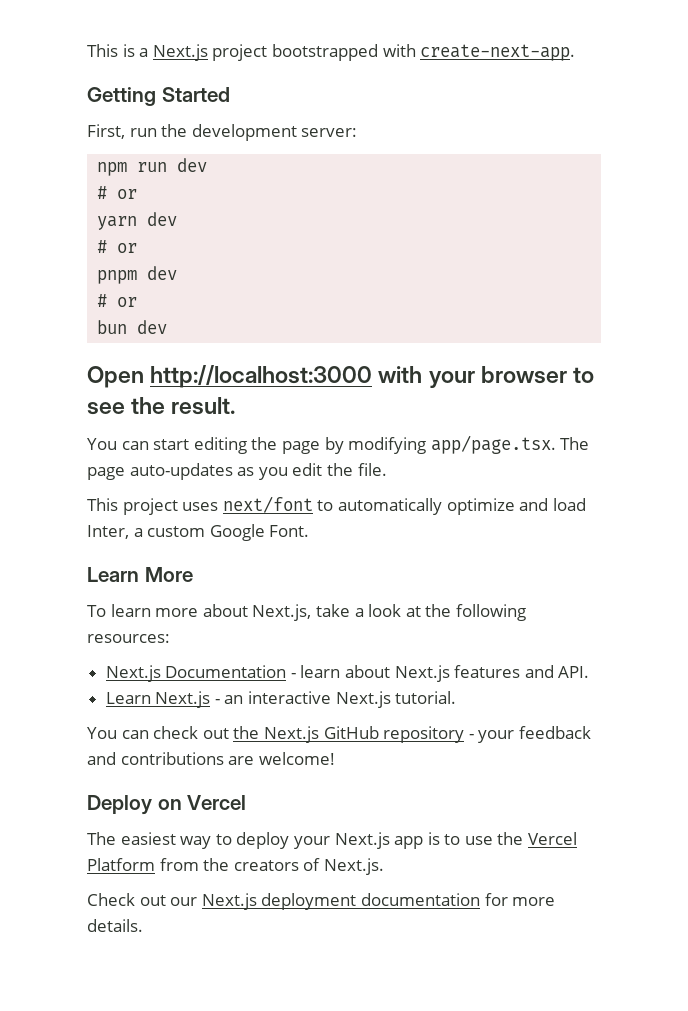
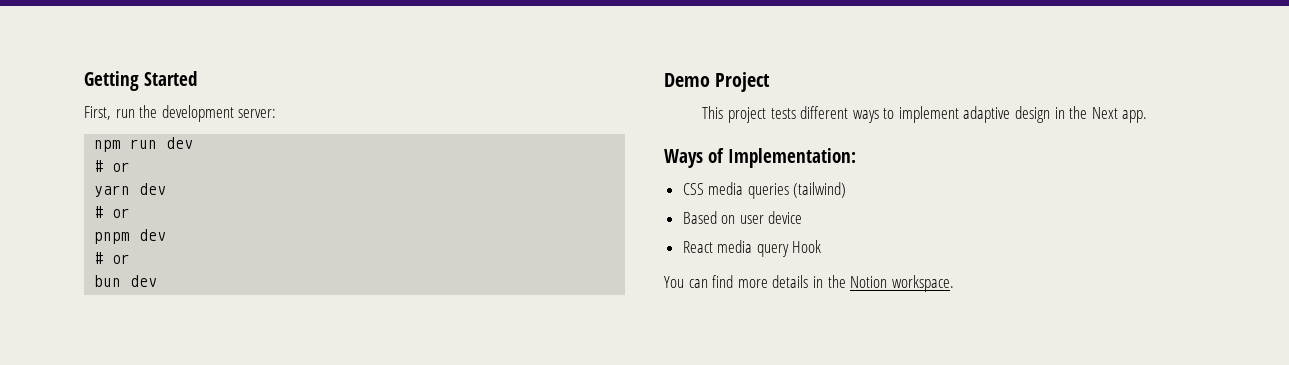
[87,44,576,61] This is a Next.js project bootstrapped with create-next-app. // -> (84, 81) none
[87,365,595,388] [87,397,236,415] [87,435,590,454] [87,463,387,480] [87,496,586,515] [87,524,310,541] [87,567,193,582] [87,604,526,621] [87,634,170,643] [105,665,590,682] [105,691,457,708] [87,726,591,743] [87,752,335,765] [87,795,247,815] [87,832,578,849] [87,858,384,875] [87,893,556,910] [87,919,143,932] Open http://localhost:3000 with your browser to see the result. // You can start editing the page by modifying app/page.tsx. The page auto-updates as you edit the file. // This project uses next/font to automatically optimize and load Inter, a custom Google Font. // Learn More // To learn more about Next.js, take a look at the following resources: // Next.js Documentation - learn about Next.js features and API. // Learn Next.js - an interactive Next.js tutorial. // You can check out the Next.js GitHub repository - your feedback and contributions are welcome! // Deploy on Vercel // The easiest way to deploy your Next.js app is to use the Vercel Platform from the creators of Next.js. // Check out our Next.js deployment documentation for more details. -> [664,72,771,92] [702,106,1148,123] [664,148,856,168] [682,182,847,199] [682,211,803,224] [682,240,822,257] [664,275,954,292] Demo Project // This project tests different ways to implement adaptive design in the Next app. // Ways of Implementation: // CSS media queries (tailwind) // Based on user device // React media query Hook // You can find more details in the Notion workspace.

